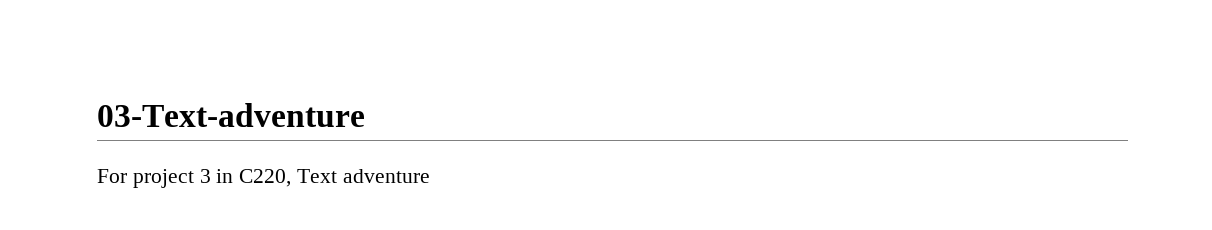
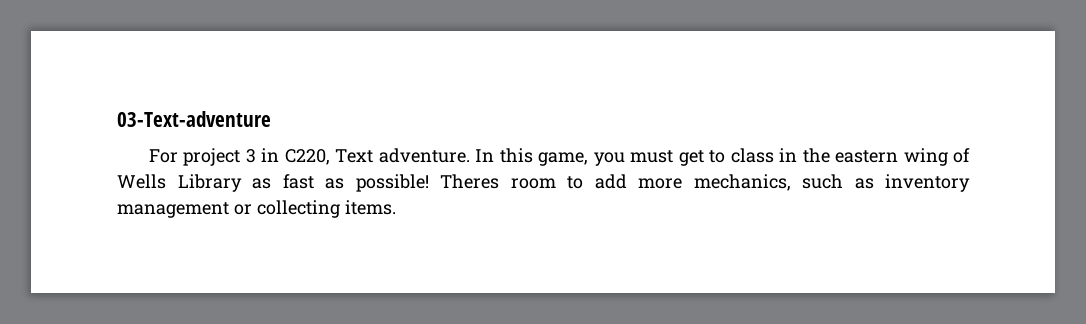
[342,169,430,183] adventure -> [378,148,970,166] [117,174,970,192] [117,200,396,218] adventure. In this game, you must get to class in the eastern wing of Wells Library as fast as possible! Theres room to add more mechanics, such as inventory management or collecting items.

